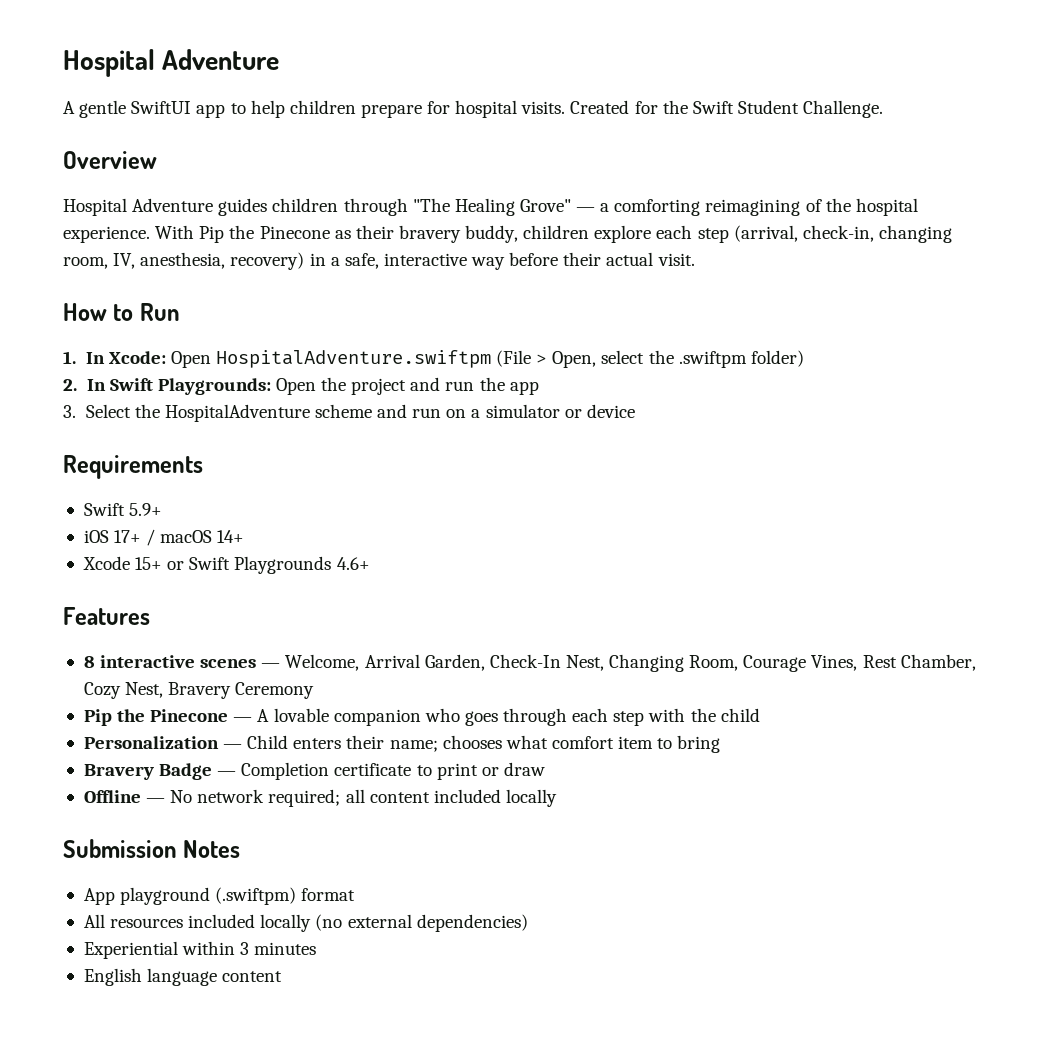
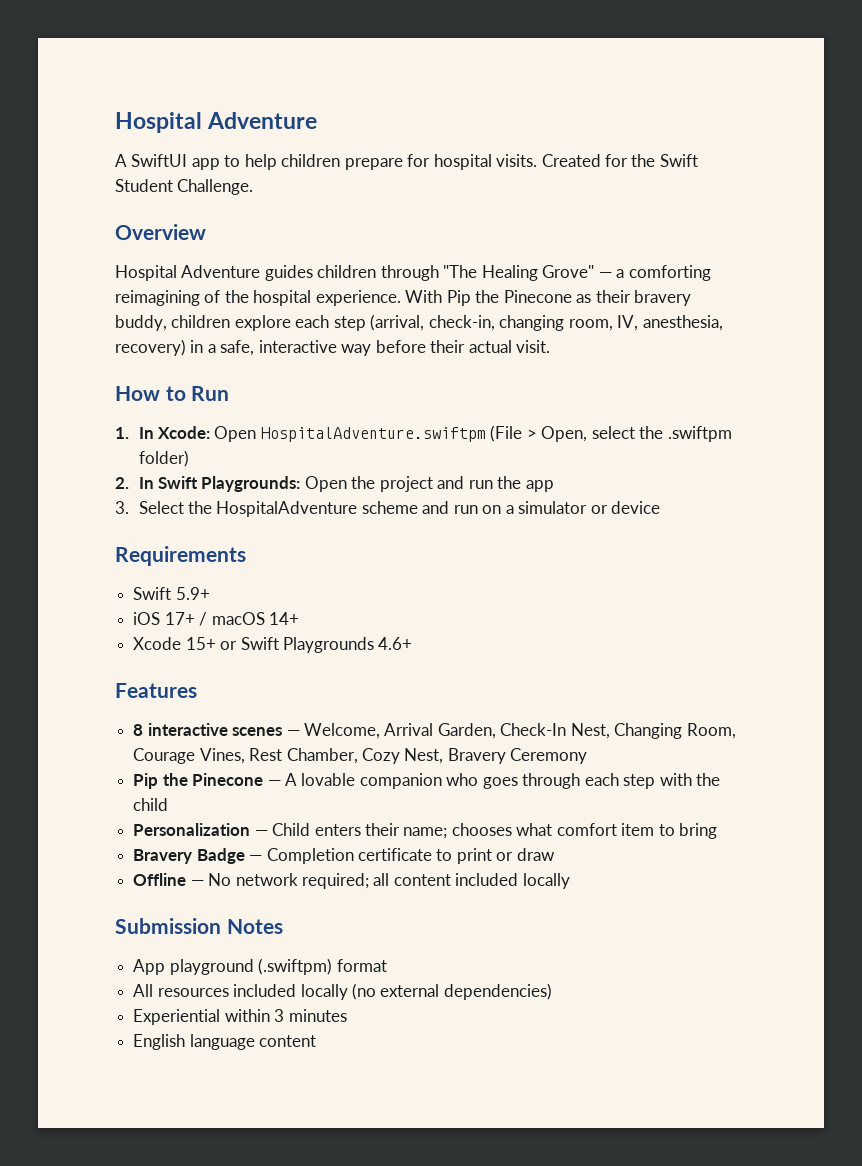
[79,100,127,118] gentle -> (127, 160) none

